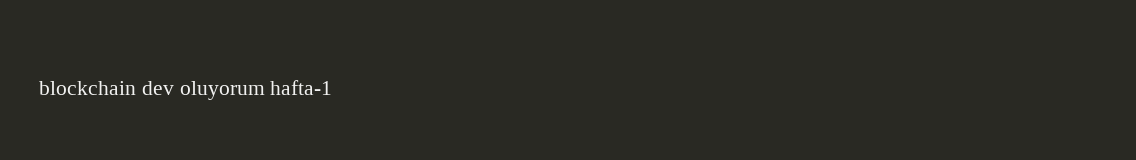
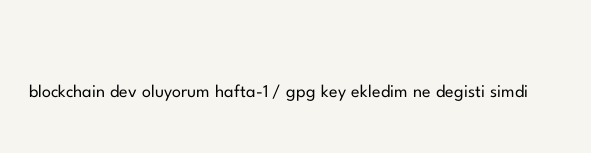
(333, 87) none -> [272,84,528,101] / gpg key ekledim ne degisti simdi

